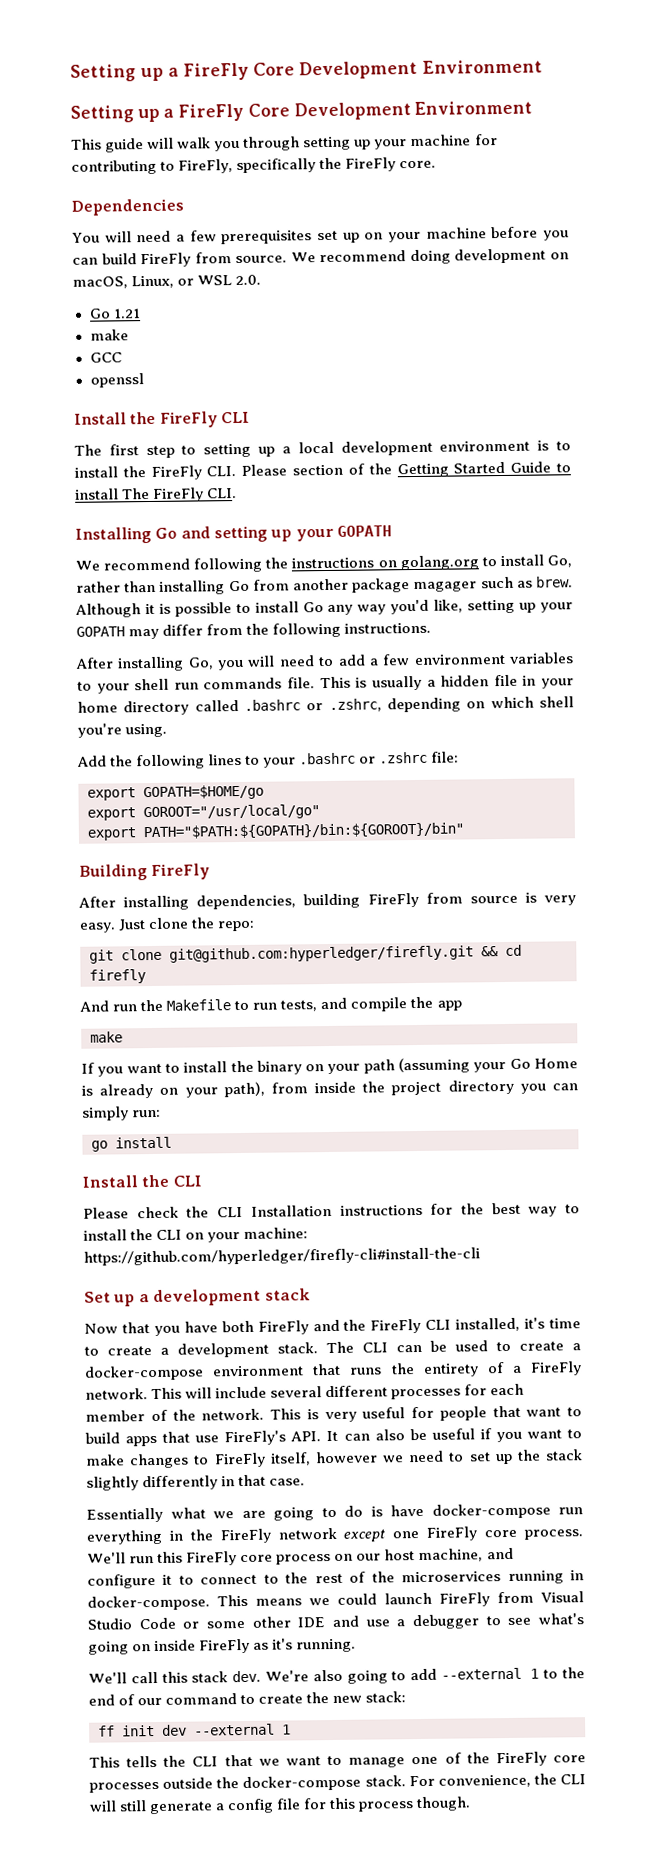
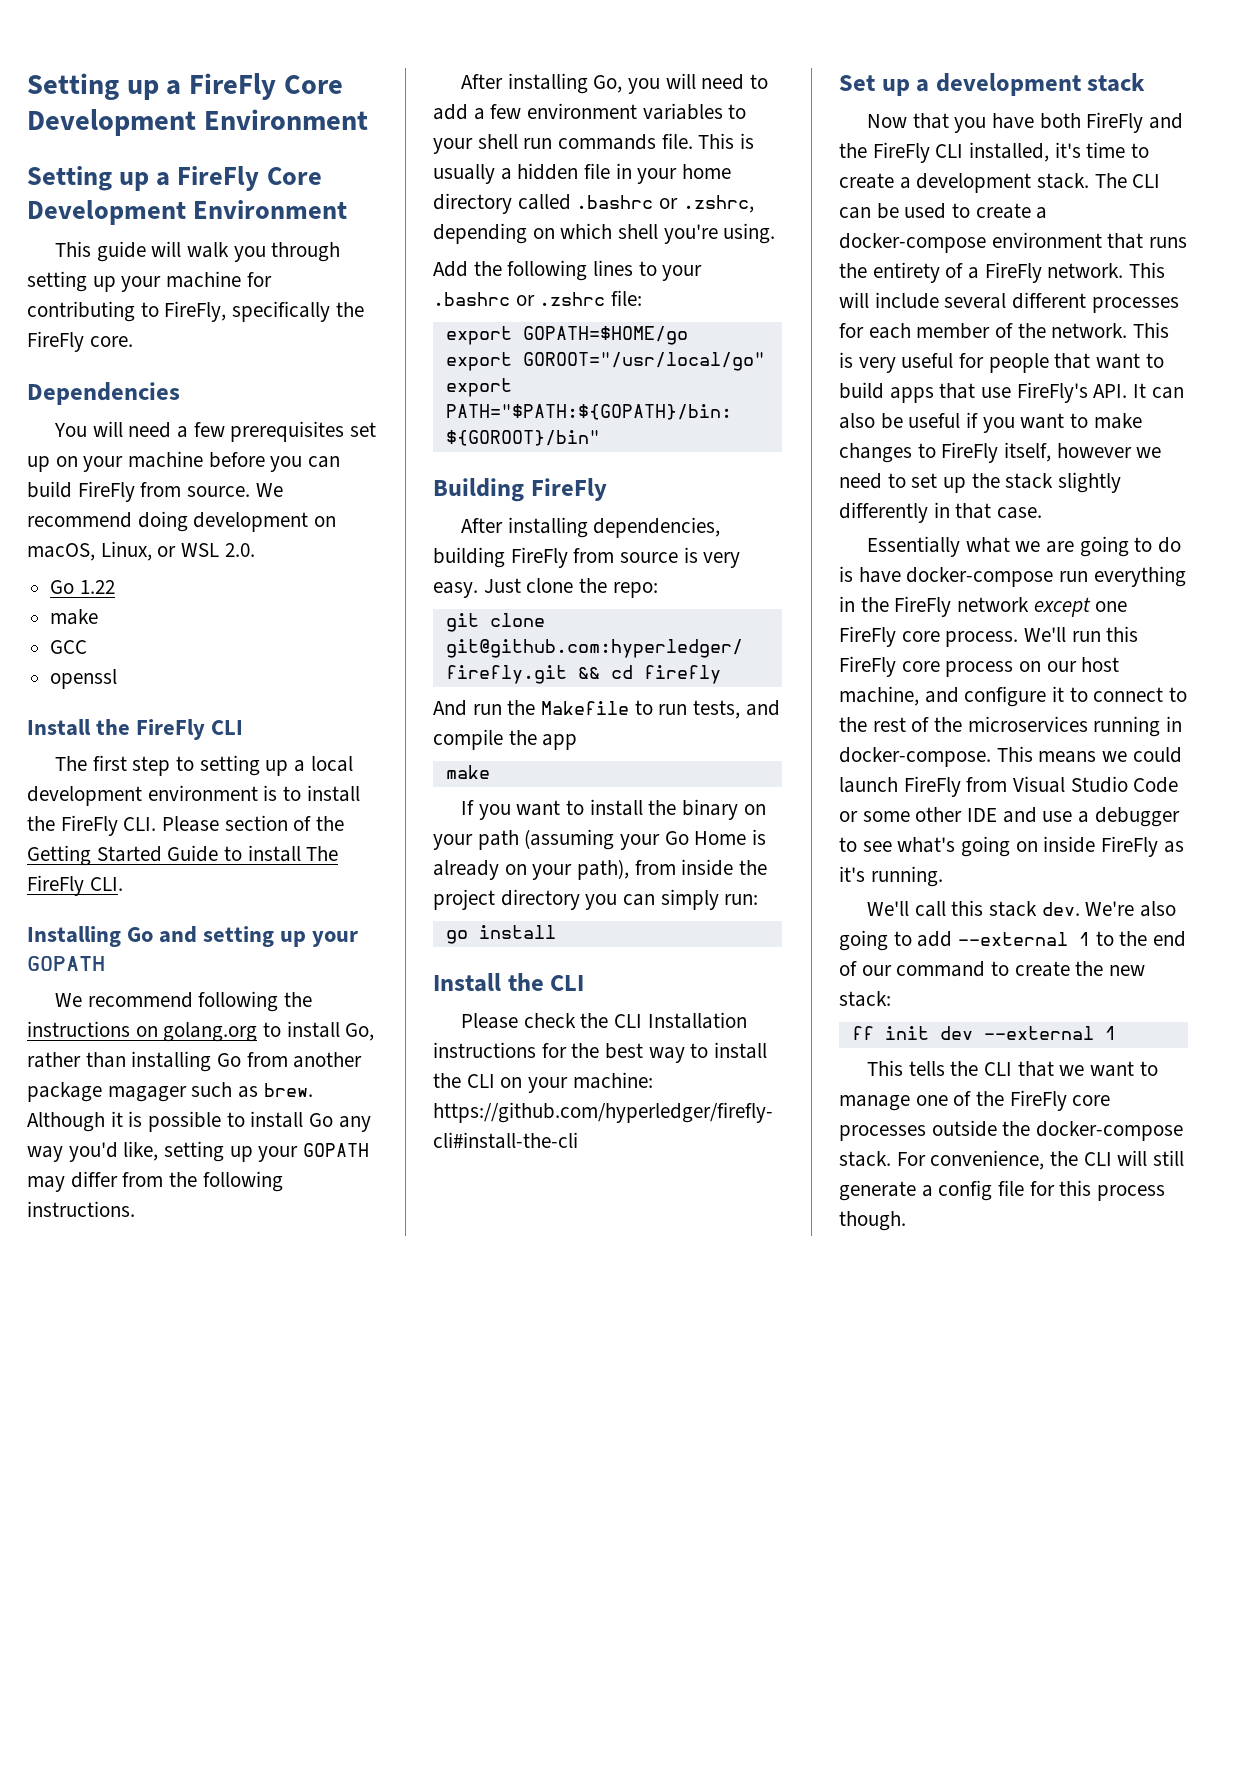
[112,308,141,319] 1.21 -> [79,580,115,594] 1.22

